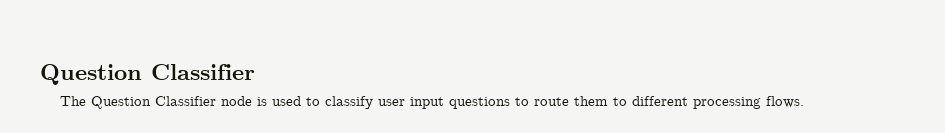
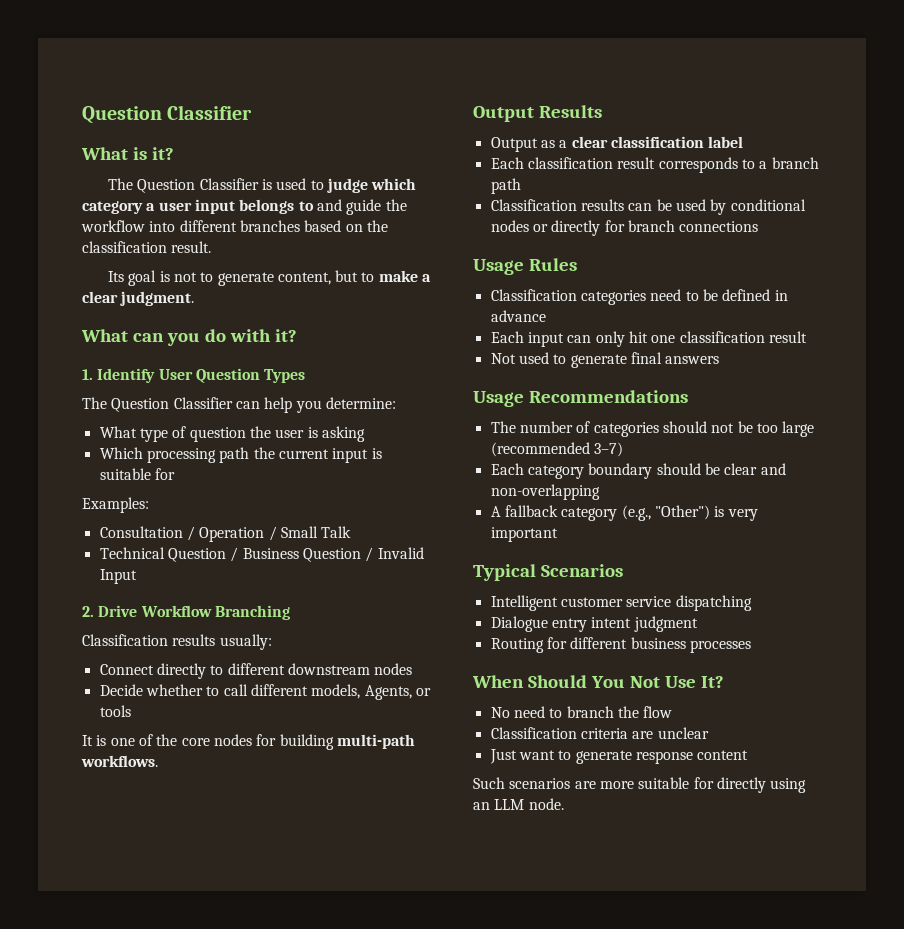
[40,64,255,85] [59,96,252,109] Question Classifier // The Question Classifier node -> [82,105,253,124] [81,147,174,160] [107,178,259,193] Question Classifier // What is it? // The Question Classifier
[324,96,804,109] classify user input questions to route them to different processing flows. -> [326,178,417,193] [82,199,407,215] [81,220,388,232] [82,241,212,253] [107,270,432,286] [82,291,195,306] [81,329,297,346] [82,368,306,383] [82,397,396,413] [99,426,365,442] [99,447,382,463] [99,468,175,480] [82,497,149,513] [99,526,352,542] [99,547,424,562] [99,569,137,584] [82,605,290,620] [82,634,272,650] [99,663,413,679] [99,684,431,700] [99,705,131,717] [82,734,415,750] [81,755,158,767] [473,105,602,122] [490,136,744,152] [490,157,819,173] [490,178,521,194] [490,199,806,215] [490,220,759,236] [473,258,577,275] [490,289,788,305] [490,310,546,322] [490,331,807,347] [490,352,720,368] [473,390,688,407] [490,421,815,437] [490,442,623,457] [490,463,786,479] [490,484,600,500] [490,505,758,521] [490,527,558,542] [473,564,623,581] [490,595,752,611] [490,616,698,632] [490,637,751,653] [472,675,724,688] [490,706,673,718] [490,727,709,739] [489,749,749,764] [473,777,807,793] [473,798,564,810] judge which category a user input belongs to and guide the workflow into different branches based on the classification result. // Its goal is not to generate content, but to make a clear judgment. // What can you do with it? // 1. Identify User Question Types // The Question Classifier can help you determine: // What type of question the user is asking // Which processing path the current input is suitable for // Examples: // Consultation / Operation / Small Talk // Technical Question / Business Question / Invalid Input // 2. Drive Workflow Branching // Classification results usually: // Connect directly to different downstream nodes // Decide whether to call different models, Agents, or tools // It is one of the core nodes for building multi-path workflows. // Output Results // Output as a clear classification label // Each classification result corresponds to a branch path // Classification results can be used by conditional nodes or directly for branch connections // Usage Rules // Classification categories need to be defined in advance // Each input can only hit one classification result // Not used to generate final answers // Usage Recommendations // The number of categories should not be too large (recommended 3–7) // Each category boundary should be clear and non-overlapping // A fallback category (e.g., "Other") is very important // Typical Scenarios // Intelligent customer service dispatching // Dialogue entry intent judgment // Routing for different business processes // When Should You Not Use It? // No need to branch the flow // Classification criteria are unclear // Just want to generate response content // Such scenarios are more suitable for directly using an LLM node.

